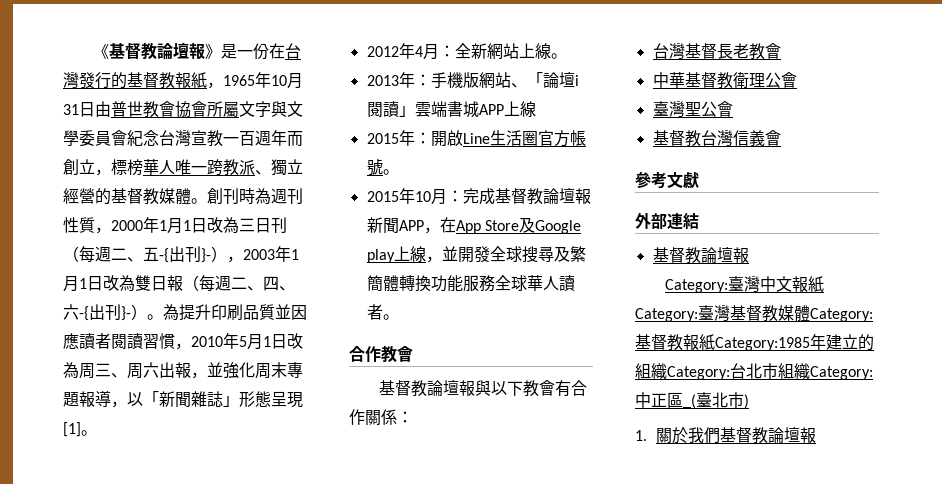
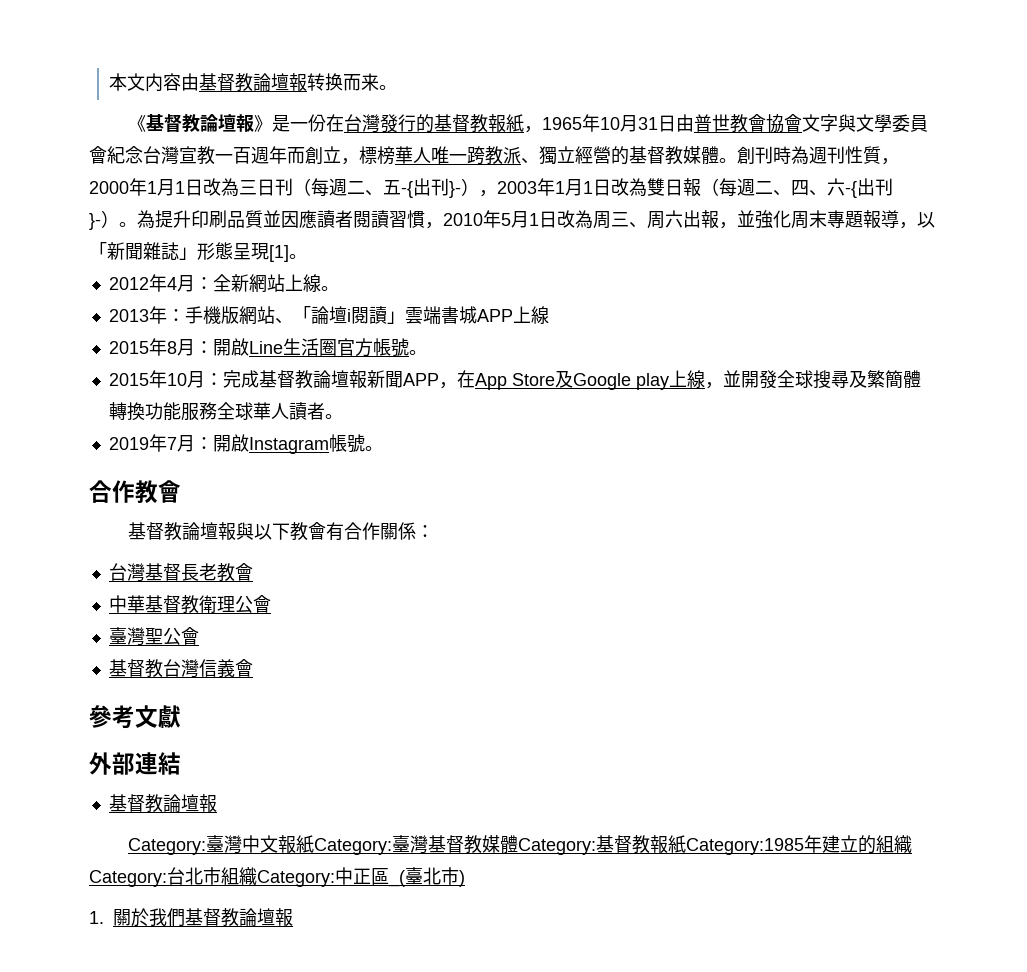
(93, 51) none -> [109,73,398,92] 本文内容由基督教論壇報转换而来。 //
[207,101,239,117] 所屬 -> (803, 123) none
(415, 138) none -> [166,339,195,356] 8月
(399, 317) none -> [108,434,383,454] // 2019年7月：開啟Instagram帳號。

